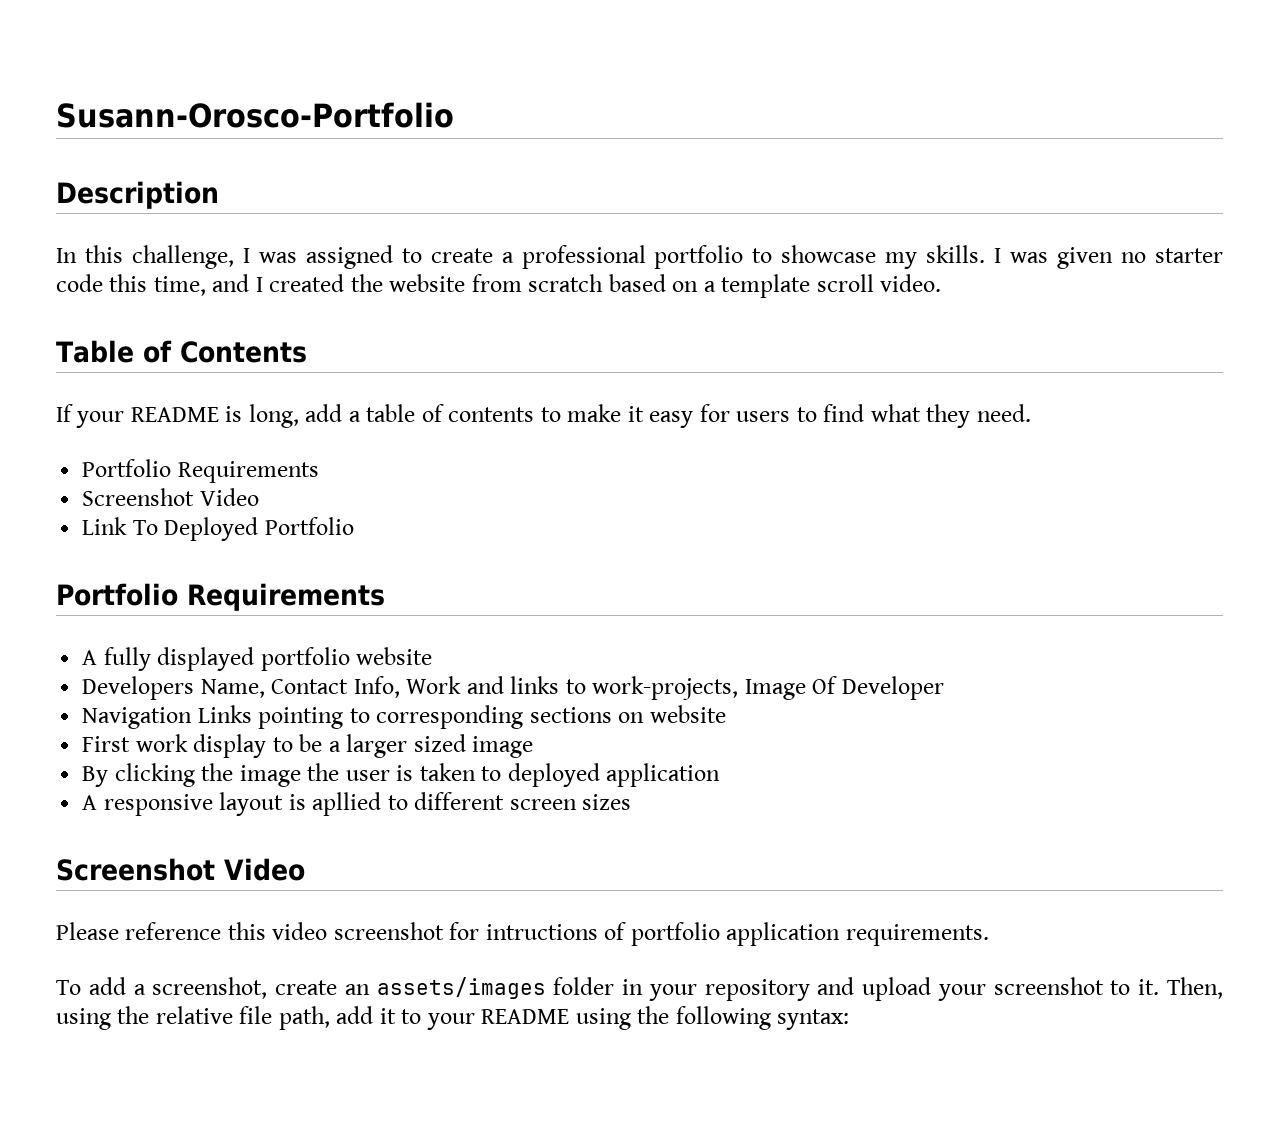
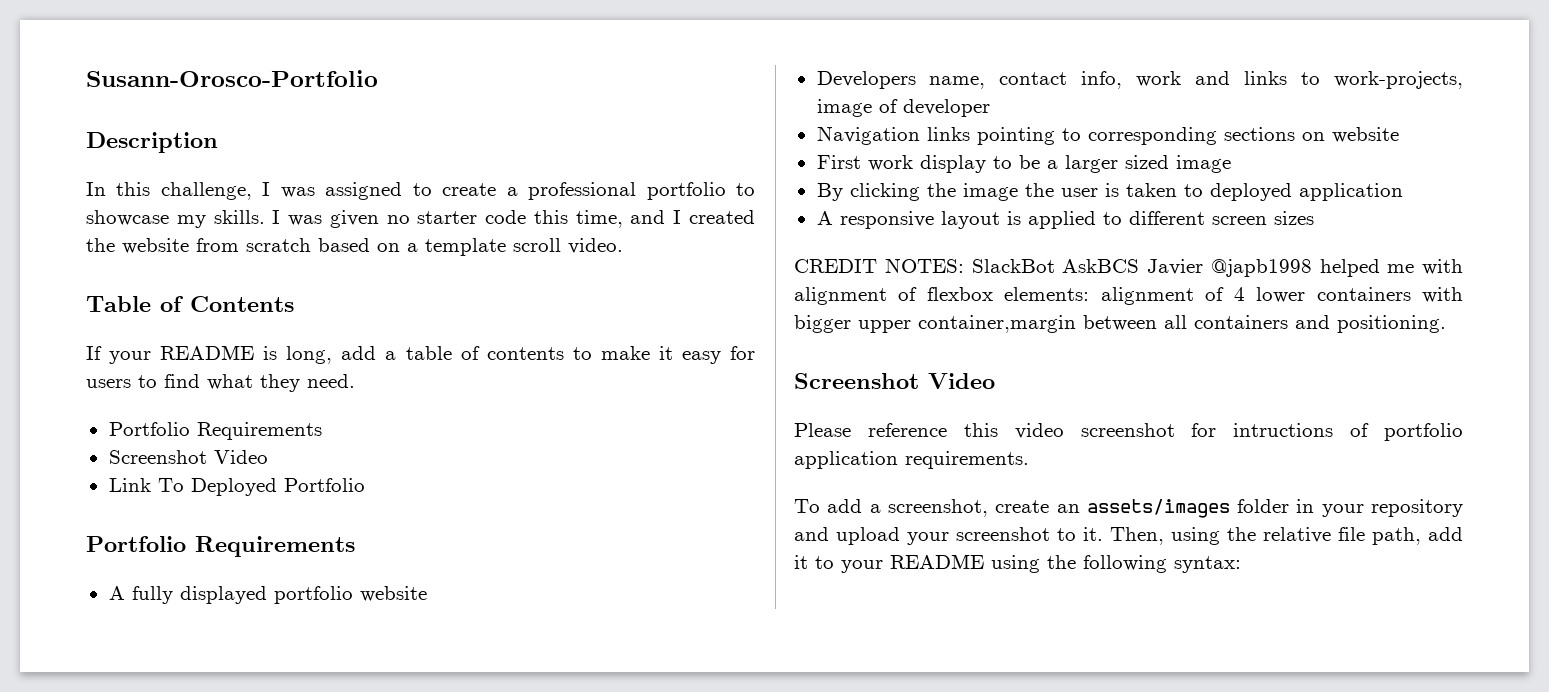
[200,676,462,698] Name, Contact Info, Work -> [929,71,1182,89] name, contact info, work
[744,676,944,700] Image Of Developer -> [816,99,990,117] image of developer
[197,705,252,723] Links -> [926,127,970,141] links
[312,792,382,816] apllied -> [1027,211,1096,229] applied
(632, 802) none -> [794,258,1463,277] [794,287,1463,305] [794,315,1446,333] // CREDIT NOTES: SlackBot AskBCS Javier @japb1998 helped me with alignment of flexbox elements: alignment of 4 lower containers with bigger upper container,margin between all containers and positioning.

